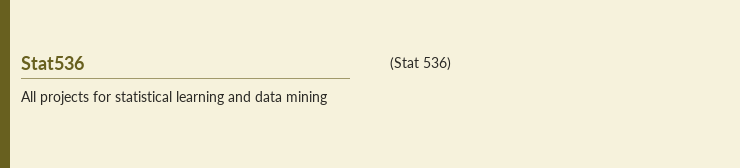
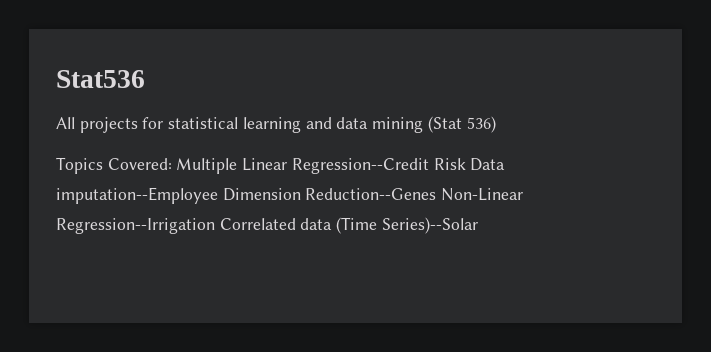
(451, 64) none -> [56,157,506,174] [56,187,524,204] [56,217,478,234] // Topics Covered: Multiple Linear Regression--Credit Risk Data imputation--Employee Dimension Reduction--Genes Non-Linear Regression--Irrigation Correlated data (Time Series)--Solar

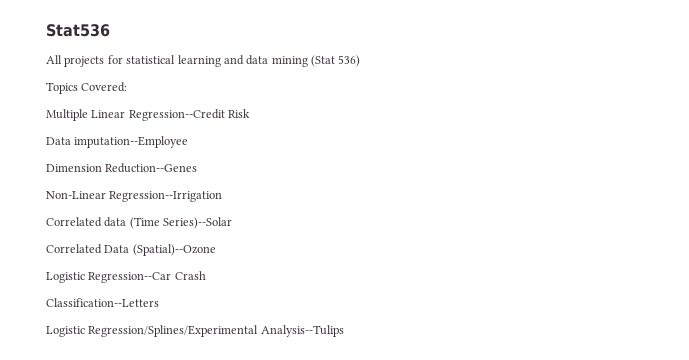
(172, 164) none -> (128, 87) //
(466, 164) none -> (251, 113) //
(218, 195) none -> (189, 142) //
(437, 194) none -> (198, 168) //
(215, 226) none -> (223, 196) //
(478, 225) none -> [46,244,216,256] [46,271,206,283] [46,298,159,307] [46,325,344,337] // Correlated Data (Spatial)--Ozone // Logistic Regression--Car Crash // Classification--Letters // Logistic Regression/Splines/Experimental Analysis--Tulips

